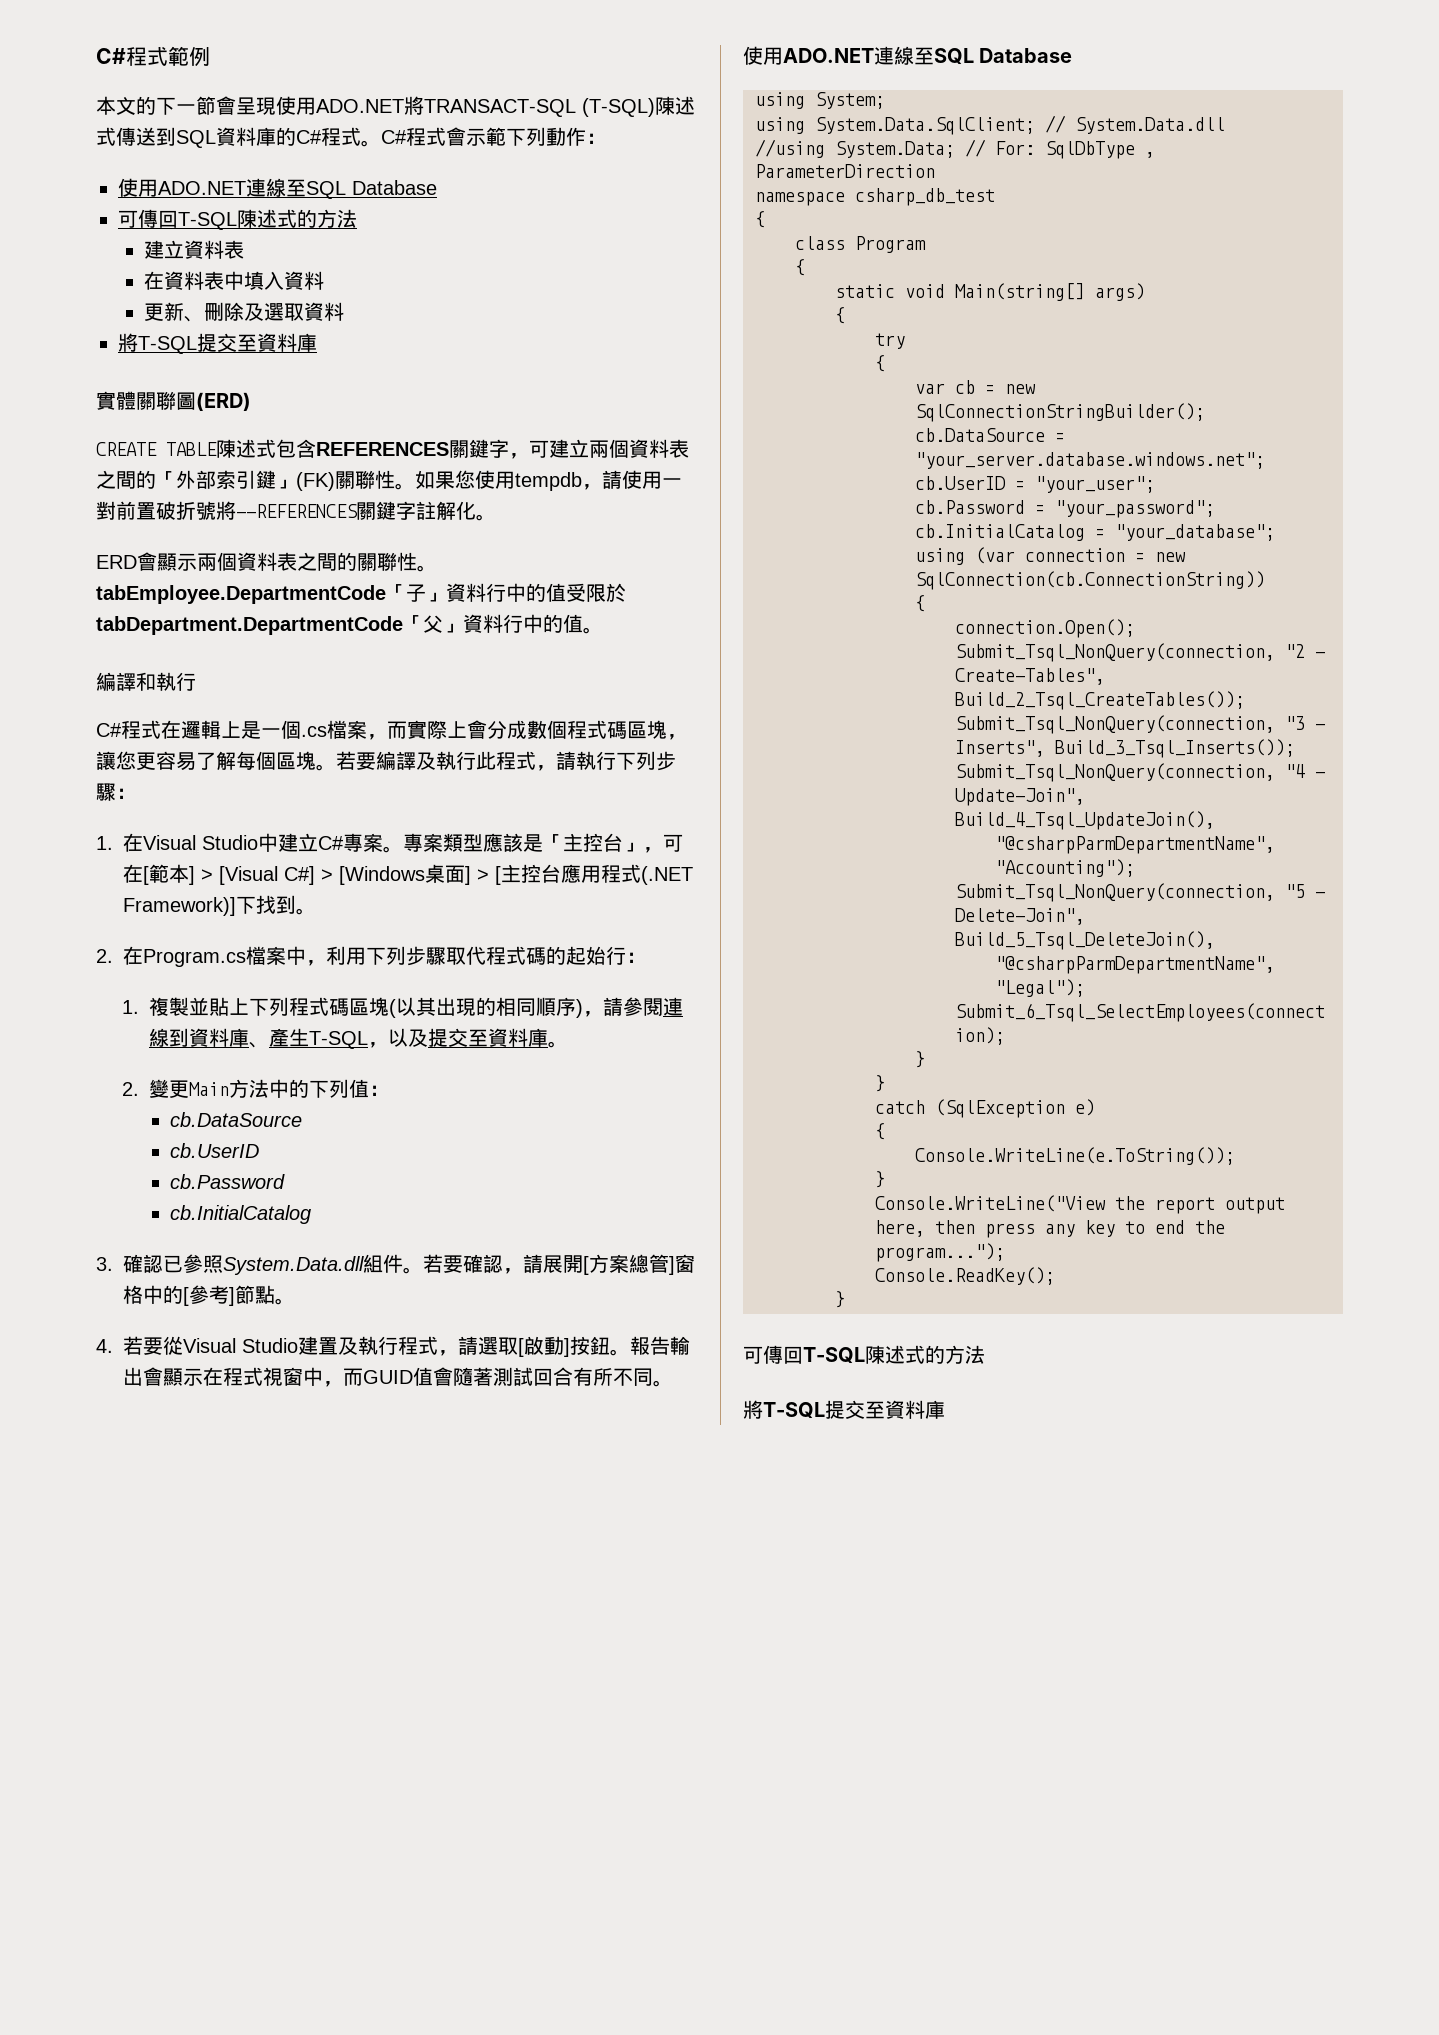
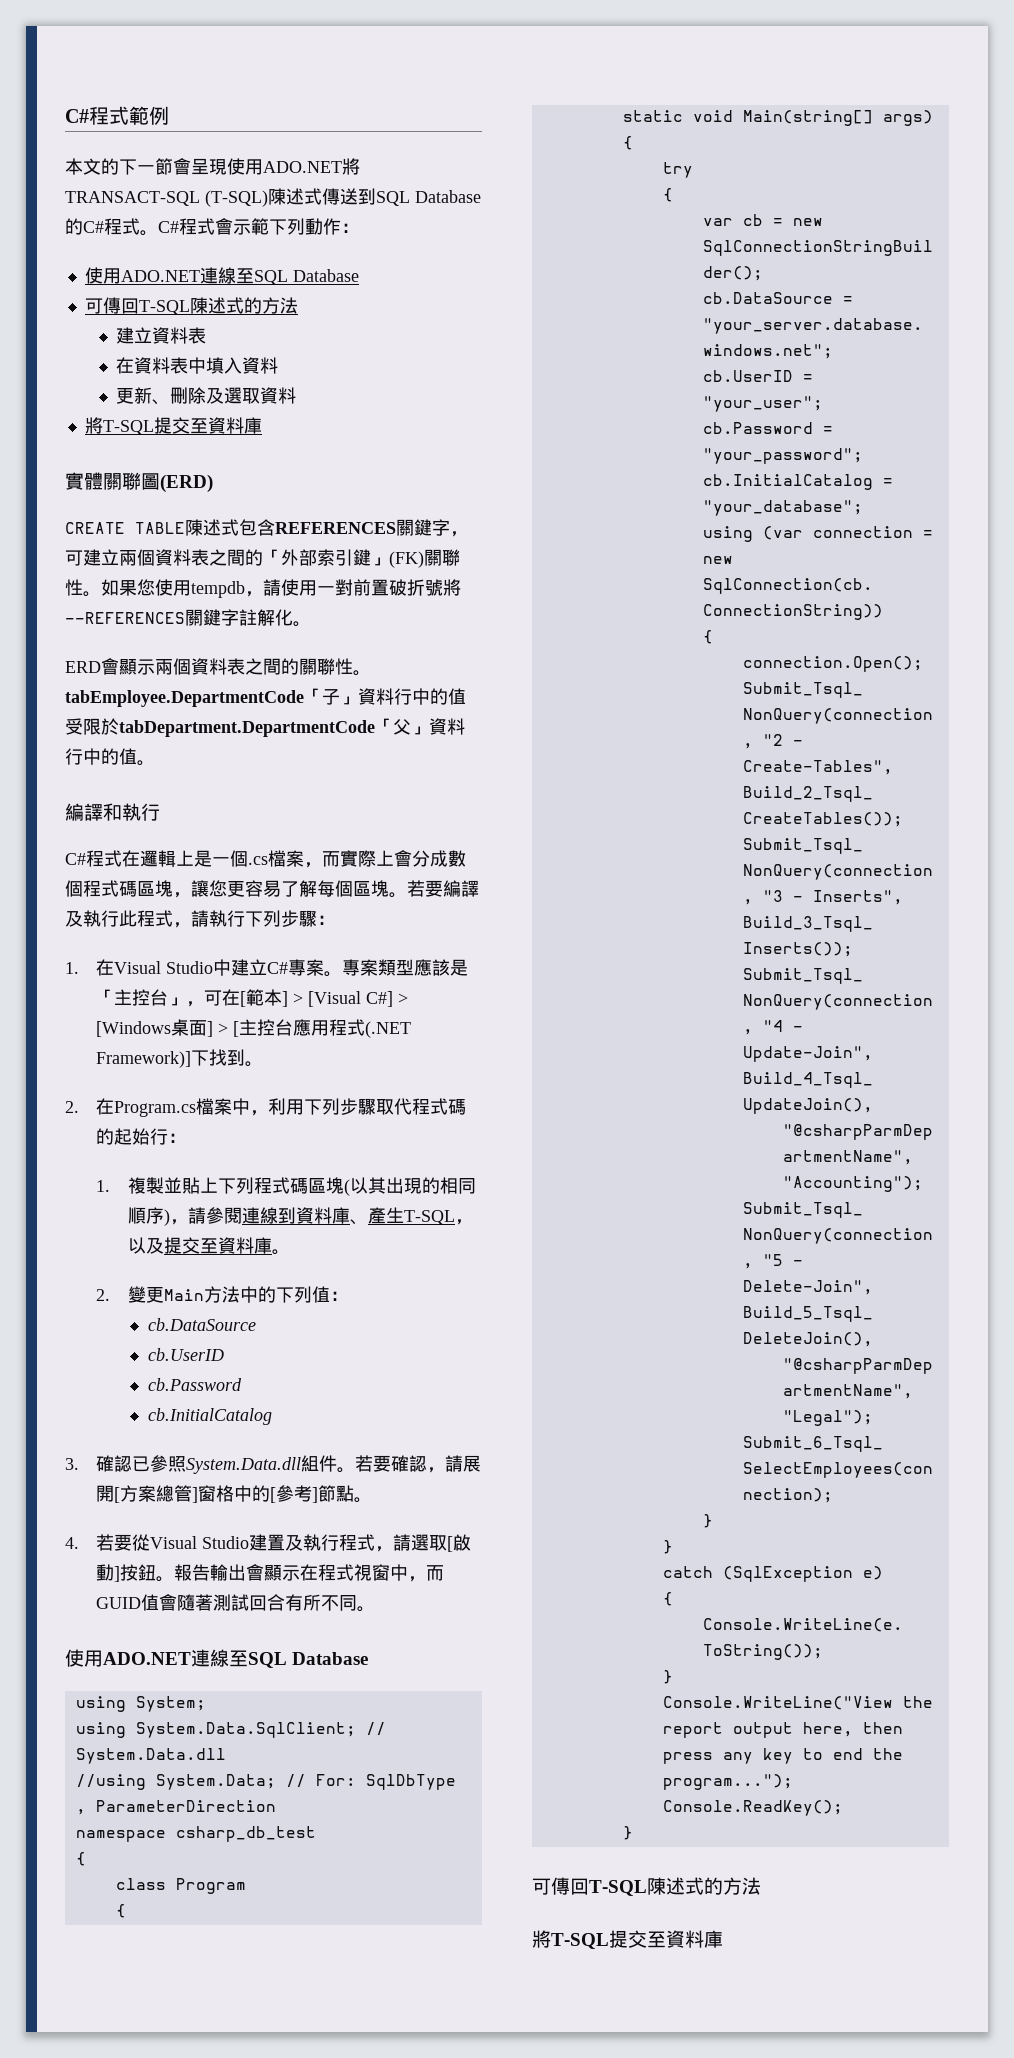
[216,127,276,146] 資料庫 -> [415,190,481,203] Database

